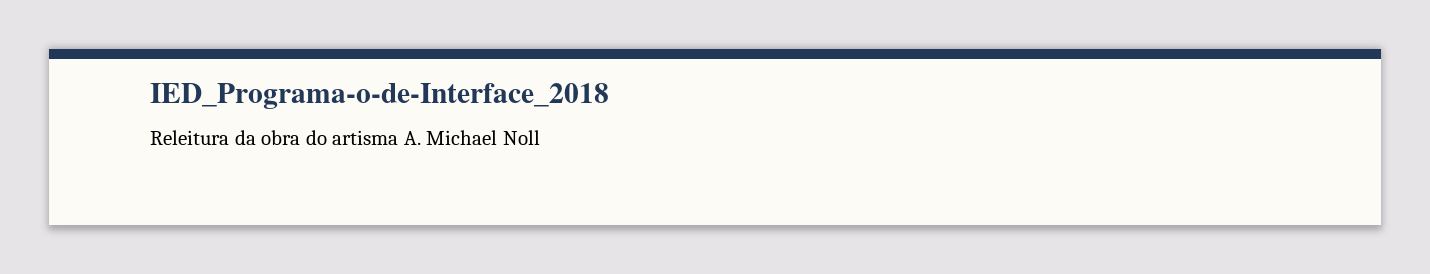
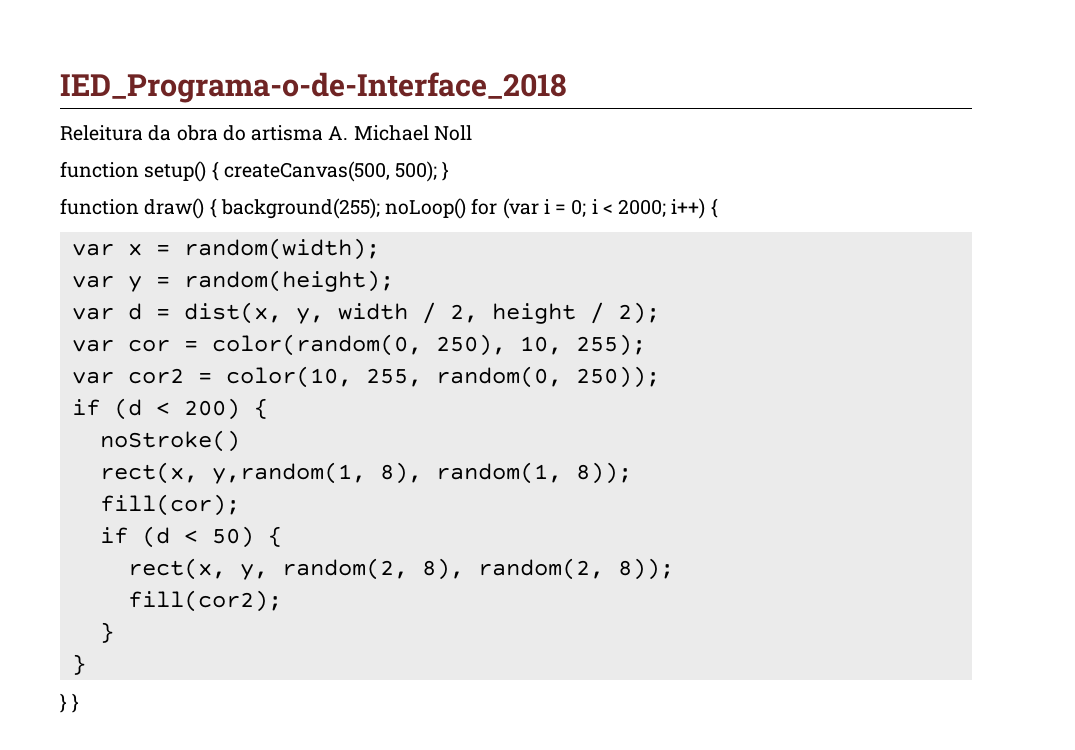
(540, 137) none -> [60,161,450,182] [60,198,718,219] [71,238,380,260] [71,270,394,292] [71,302,660,324] [71,334,646,356] [71,366,660,388] [71,398,268,420] [99,430,240,452] [99,462,632,484] [99,494,240,516] [99,526,282,548] [127,558,674,580] [127,590,282,612] [99,622,114,643] [71,654,86,675] [60,693,80,713] // function setup() { createCanvas(500, 500); } // function draw() { background(255); noLoop() for (var i = 0; i < 2000; i++) { // var x = random(width); // var y = random(height); // var d = dist(x, y, width / 2, height / 2); // var cor = color(random(0, 250), 10, 255); // var cor2 = color(10, 255, random(0, 250)); // if (d < 200) { // noStroke() // rect(x, y,random(1, 8), random(1, 8)); // fill(cor); // if (d < 50) { // rect(x, y, random(2, 8), random(2, 8)); // fill(cor2); // } // } // } }

